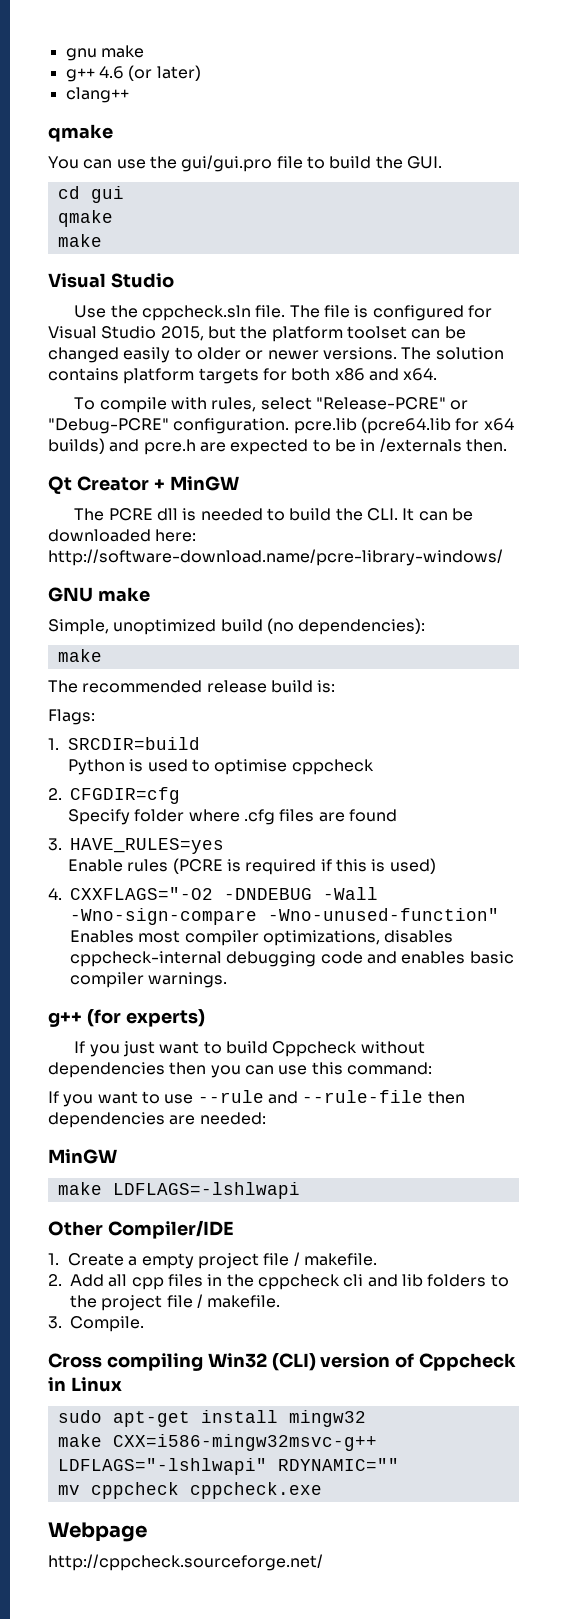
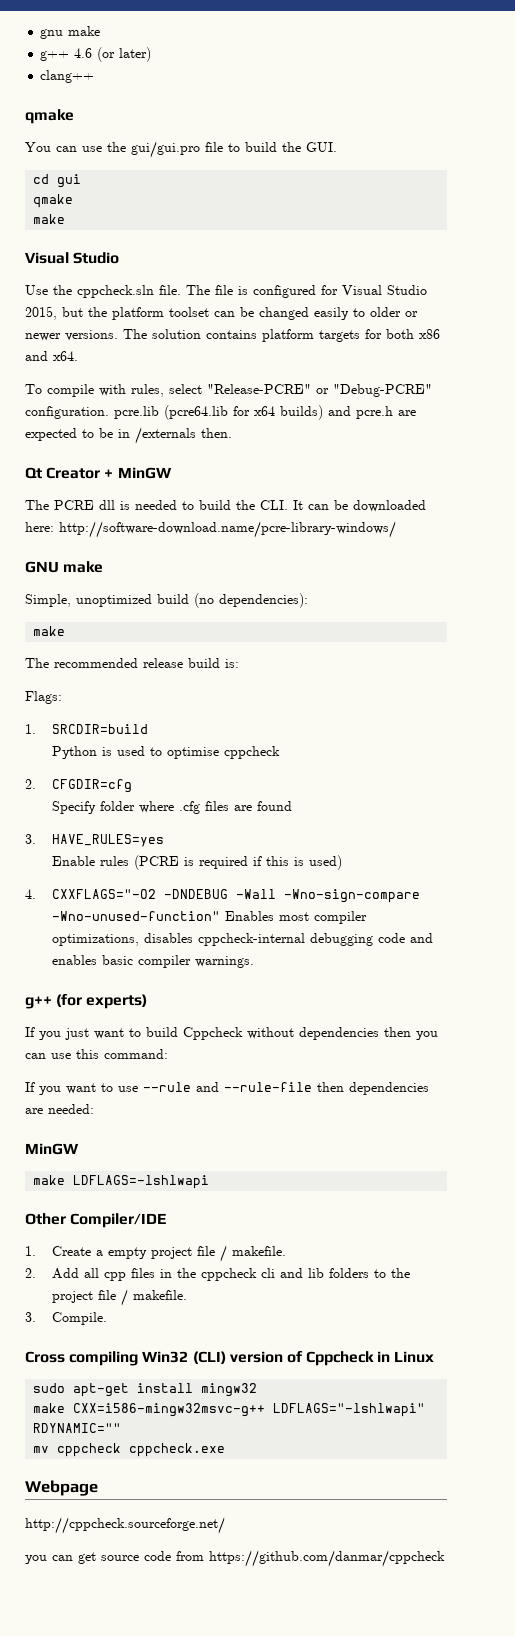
(323, 1562) none -> [25,1550,445,1567] // you can get source code from https://github.com/danmar/cppcheck

